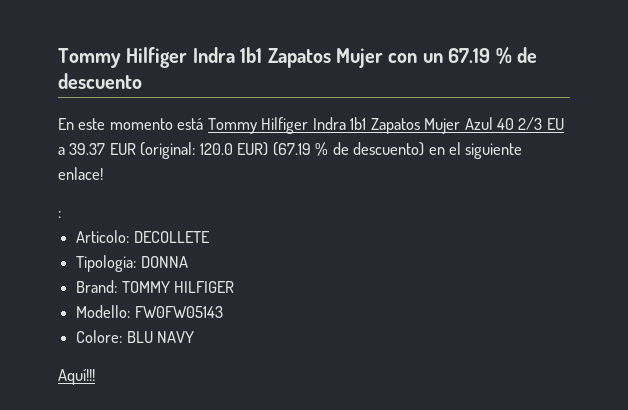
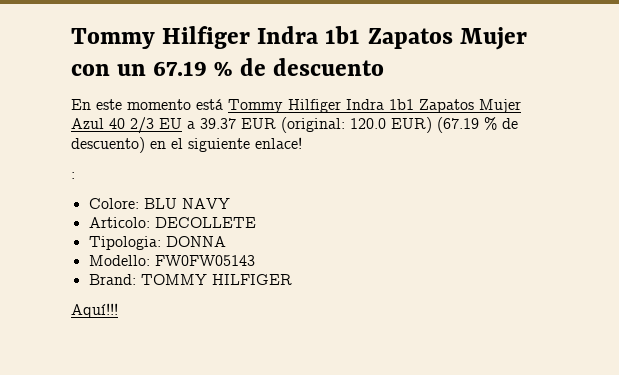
(61, 214) none -> [88,198,230,209] // Colore: BLU NAVY
(188, 262) none -> [88,255,255,266] // Modello: FW0FW05143
[76,305,223,318] [76,330,195,343] // Modello: FW0FW05143 // Colore: BLU NAVY -> (292, 279) none

